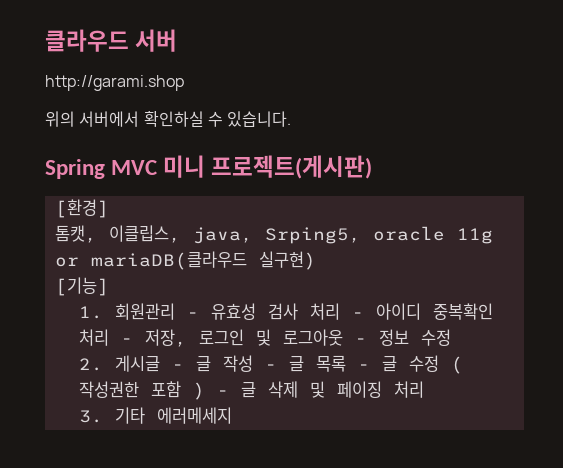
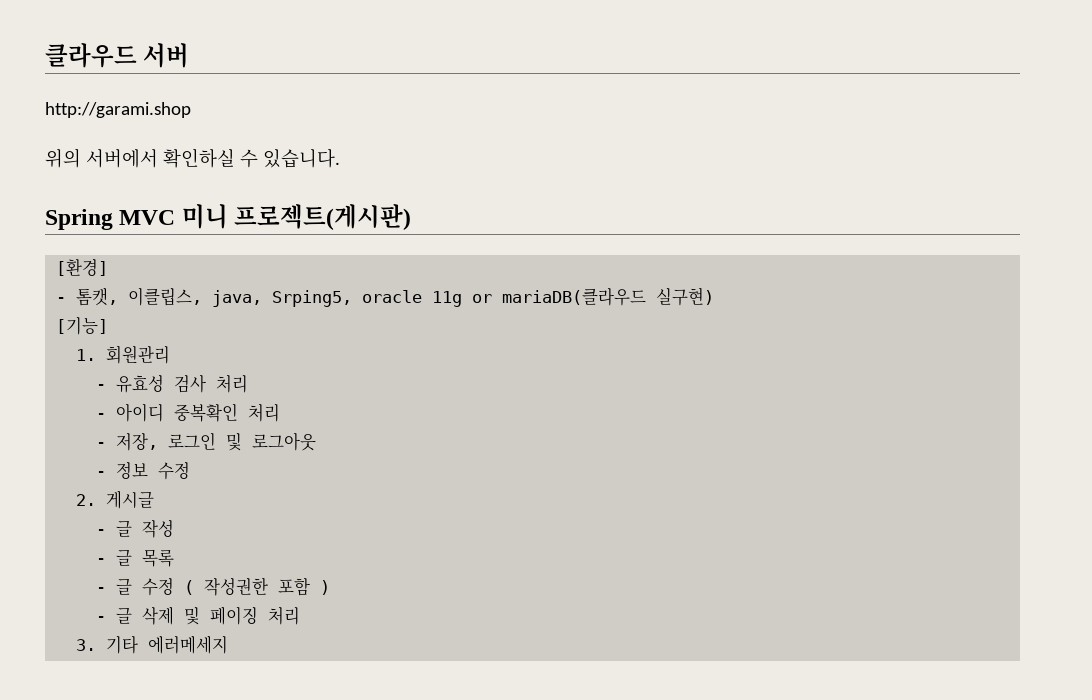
(109, 208) none -> [56,297,67,303] -
(175, 311) none -> (171, 354) //
(340, 311) none -> (249, 383) //
(109, 337) none -> (281, 412) //
(343, 337) none -> (317, 441) //
(160, 363) none -> (155, 499) //
(253, 363) none -> (175, 529) //
(346, 363) none -> (175, 558) //
(205, 391) none -> (331, 587) //

